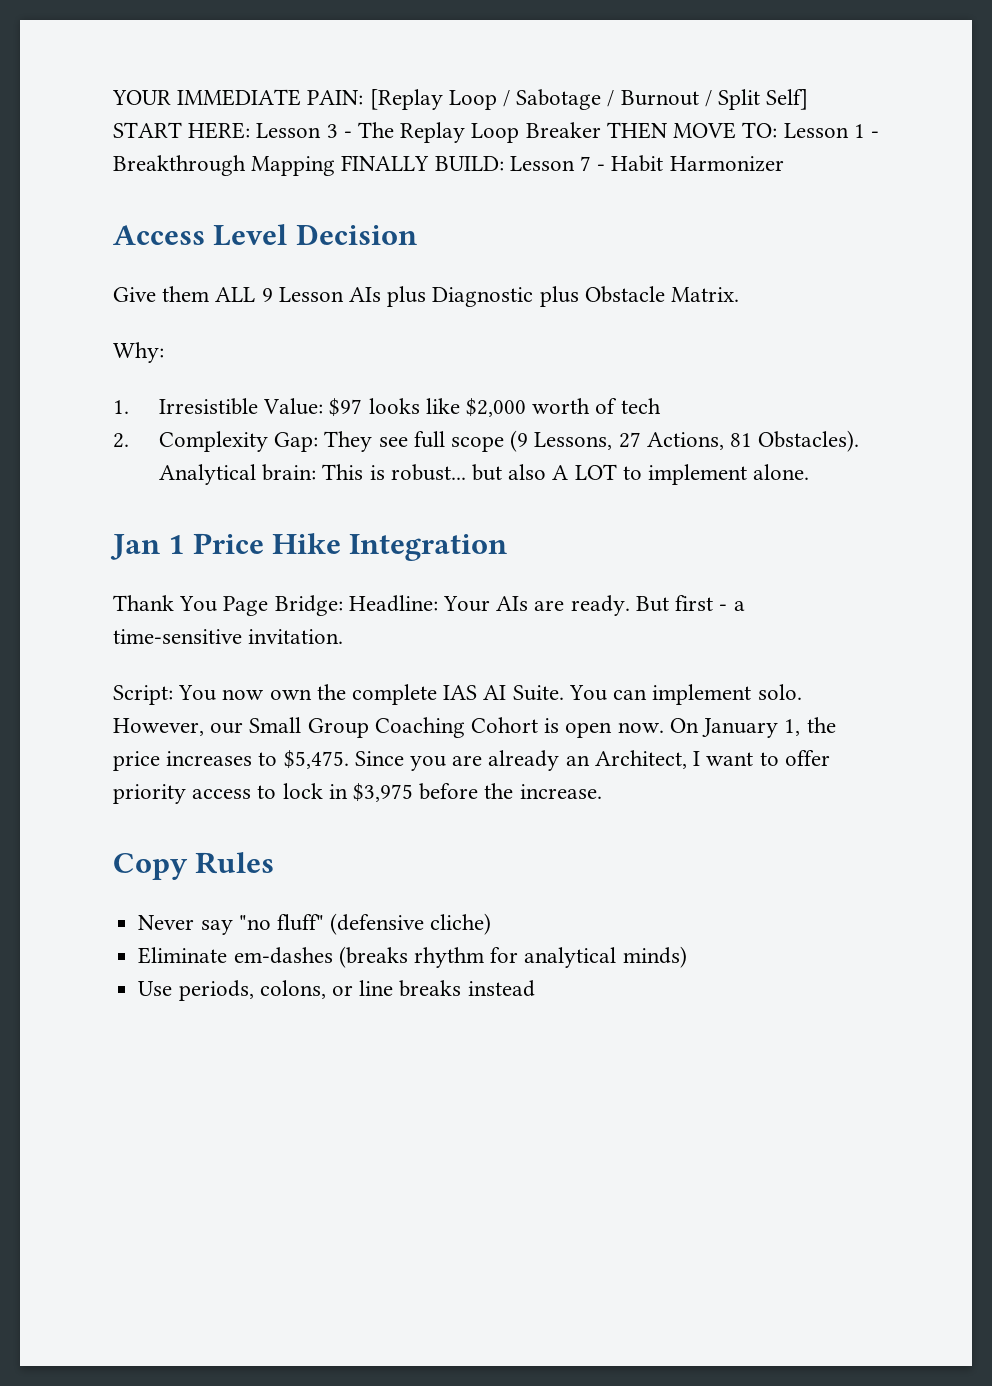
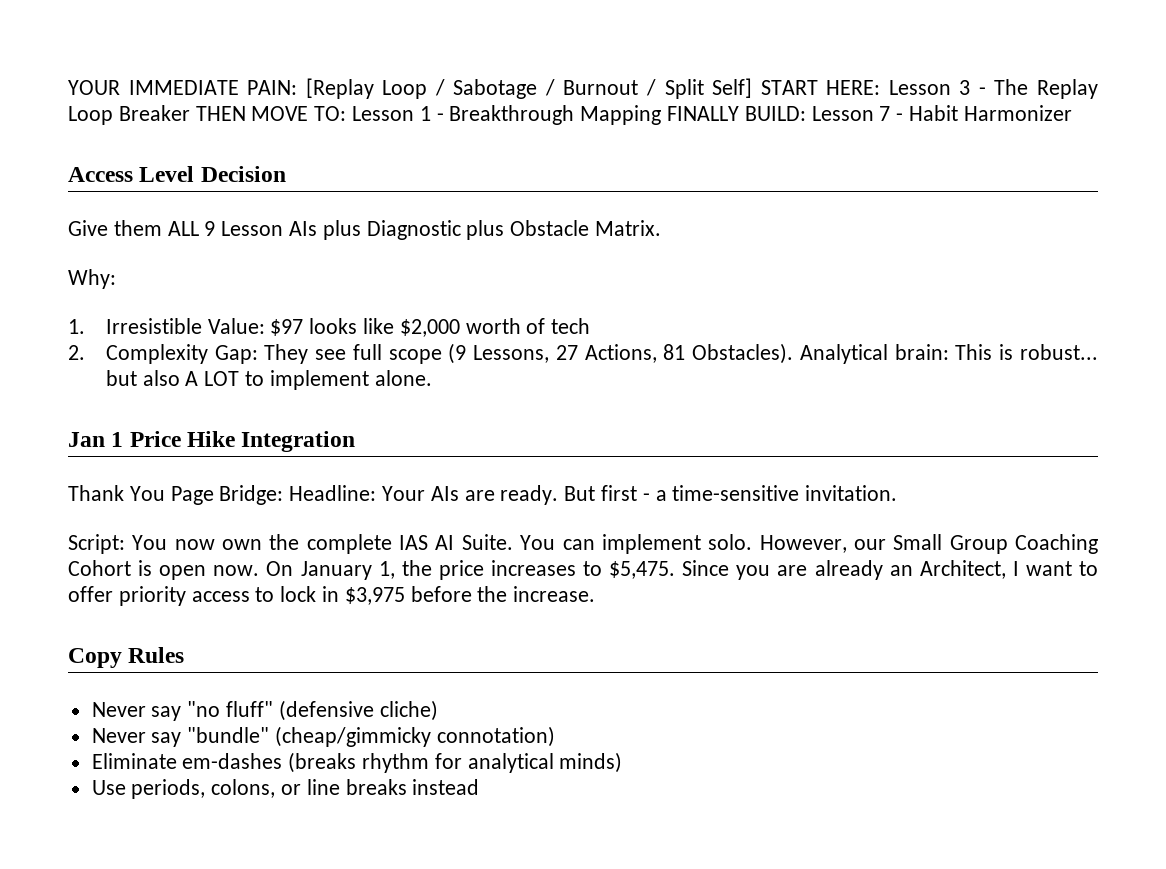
(492, 924) none -> [91,726,555,747] // Never say "bundle" (cheap/gimmicky connotation)

